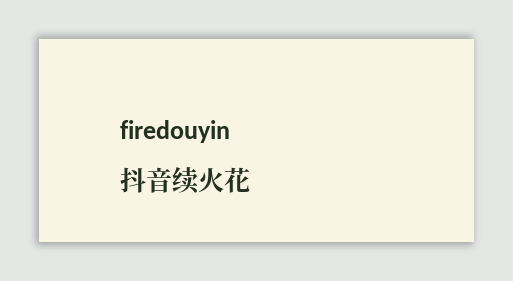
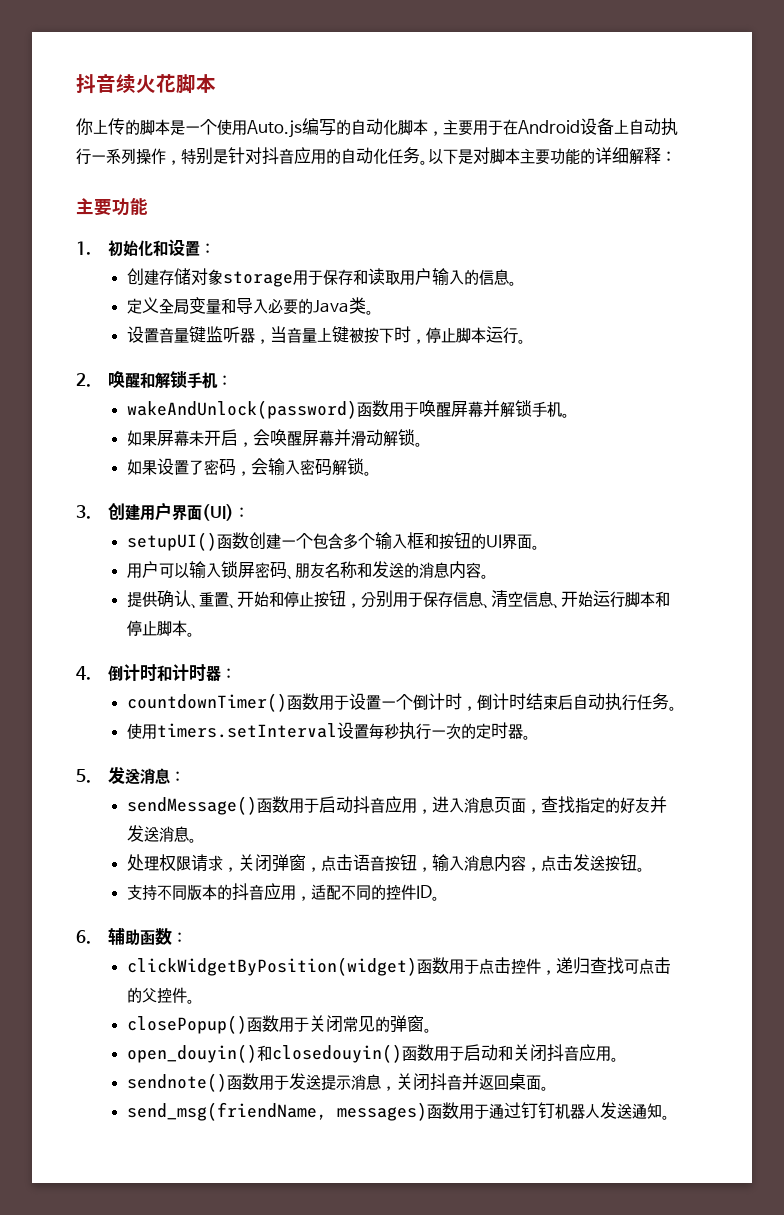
[120,120,230,143] firedouyin // -> (76, 84) none
(250, 180) none -> [176,74,216,94] [76,118,678,138] [76,147,676,165] [76,197,148,216] [76,239,216,257] [126,268,517,287] [126,297,374,315] [126,326,526,344] [76,371,233,389] [126,400,570,419] [126,429,423,447] [126,458,372,476] [76,502,250,521] [126,532,540,551] [126,561,489,580] [126,590,670,609] [125,620,195,637] [76,664,237,682] [126,693,677,712] [126,722,531,740] [76,766,186,785] [126,796,667,815] [126,825,197,843] [126,854,645,872] [126,883,440,901] [76,927,188,946] [126,957,671,976] [126,987,195,1004] [126,1015,432,1034] [126,1044,619,1063] [126,1073,549,1092] [126,1102,670,1121] 脚本 // 你上传的脚本是一个使用Auto.js编写的自动化脚本，主要用于在Android设备上自动执行一系列操作，特别是针对抖音应用的自动化任务。以下是对脚本主要功能的详细解释： // 主要功能 // 1.初始化和设置： // 创建存储对象storage用于保存和读取用户输入的信息。 // 定义全局变量和导入必要的Java类。 // 设置音量键监听器，当音量上键被按下时，停止脚本运行。 // 2.唤醒和解锁手机： // wakeAndUnlock(password)函数用于唤醒屏幕并解锁手机。 // 如果屏幕未开启，会唤醒屏幕并滑动解锁。 // 如果设置了密码，会输入密码解锁。 // 3.创建用户界面(UI)： // setupUI()函数创建一个包含多个输入框和按钮的UI界面。 // 用户可以输入锁屏密码、朋友名称和发送的消息内容。 // 提供确认、重置、开始和停止按钮，分别用于保存信息、清空信息、开始运行脚本和停止脚本。 // 4.倒计时和计时器： // countdownTimer()函数用于设置一个倒计时，倒计时结束后自动执行任务。 // 使用timers.setInterval设置每秒执行一次的定时器。 // 5.发送消息： // sendMessage()函数用于启动抖音应用，进入消息页面，查找指定的好友并发送消息。 // 处理权限请求，关闭弹窗，点击语音按钮，输入消息内容，点击发送按钮。 // 支持不同版本的抖音应用，适配不同的控件ID。 // 6.辅助函数： // clickWidgetByPosition(widget)函数用于点击控件，递归查找可点击的父控件。 // closePopup()函数用于关闭常见的弹窗。 // open_douyin()和closedouyin()函数用于启动和关闭抖音应用。 // sendnote()函数用于发送提示消息，关闭抖音并返回桌面。 // send_msg(friendName, messages)函数用于通过钉钉机器人发送通知。

